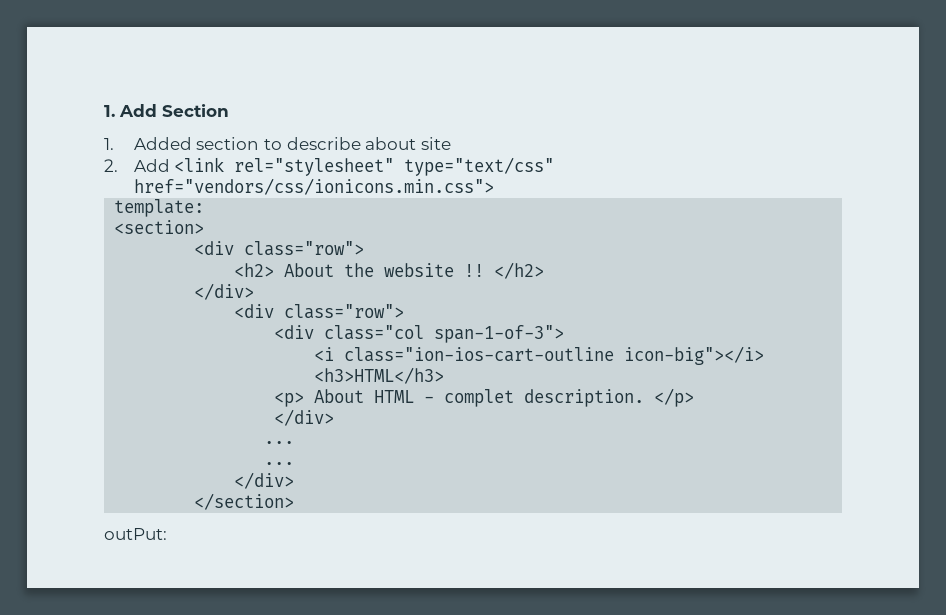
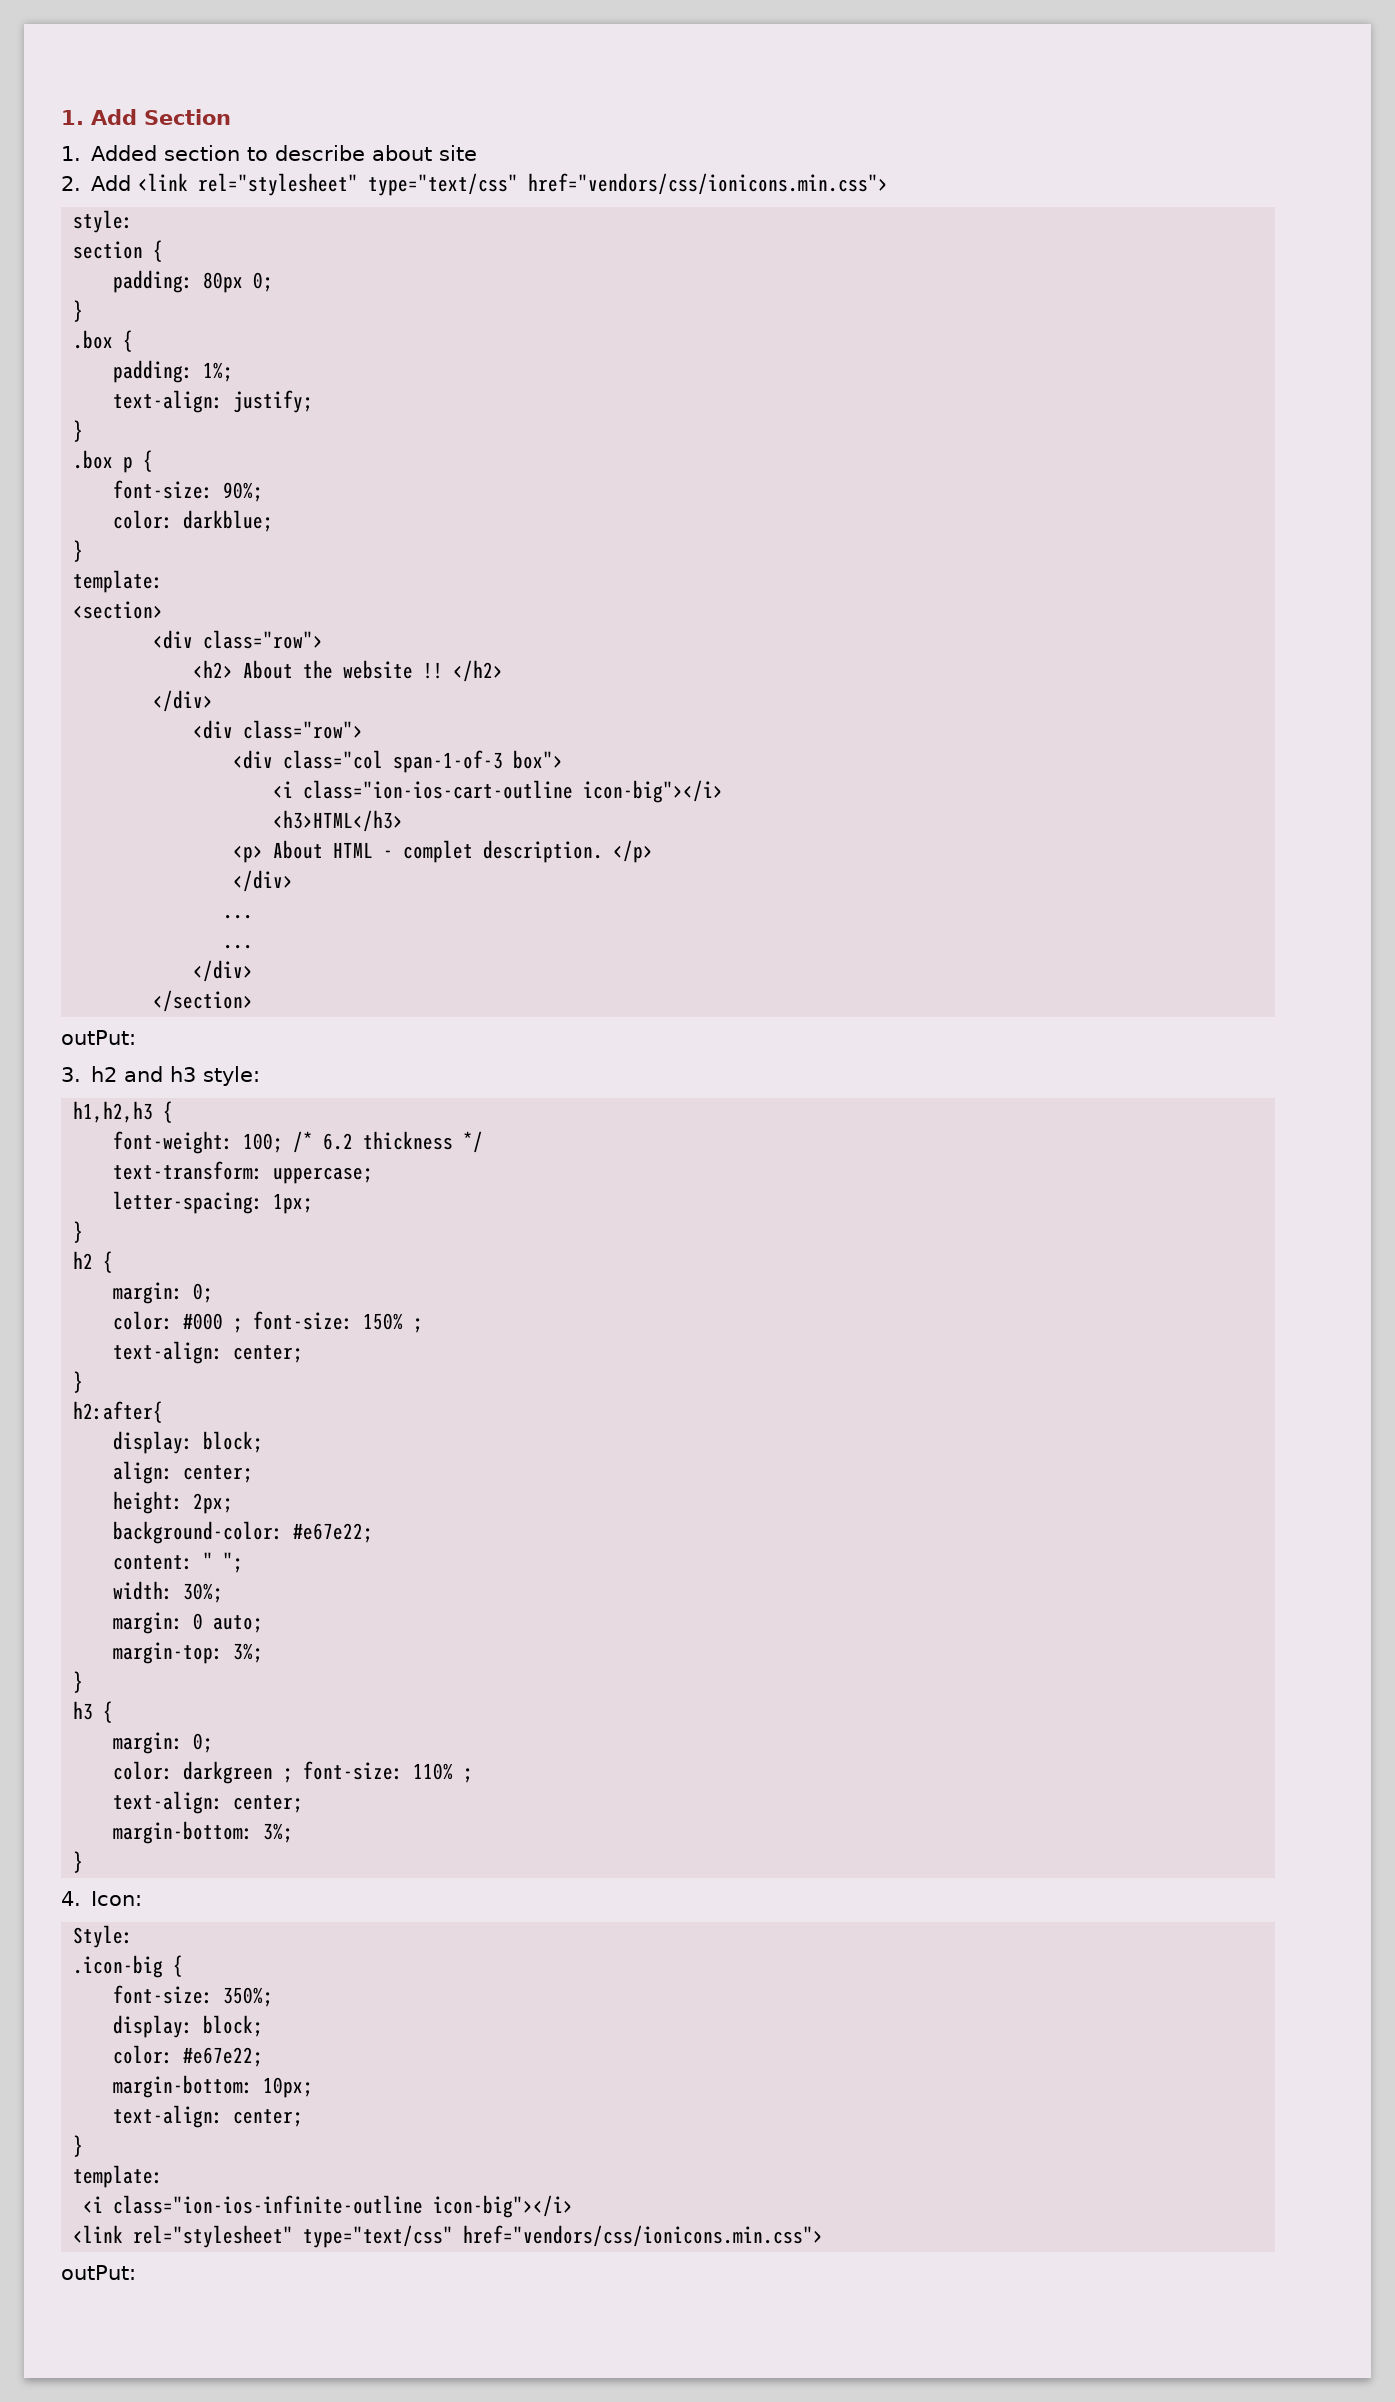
(494, 186) none -> [73,210,134,233] [73,240,164,262] [113,270,274,293] [73,300,84,322] [73,330,134,352] [113,360,234,383] [113,390,314,413] [73,420,84,442] [73,450,154,473] [113,480,264,502] [113,510,274,532] [73,540,84,562] // style: // section { // padding: 80px 0; // } // .box { // padding: 1%; // text-align: justify; // } // .box p { // font-size: 90%; // color: darkblue; // }
[434,325,565,343] span-1-of-3"> -> [393,750,564,773] span-1-of-3 box">
(167, 534) none -> [61,1066,261,1086] [73,1101,174,1123] [113,1131,484,1154] [113,1161,374,1184] [113,1191,314,1214] [73,1221,84,1243] [73,1251,114,1273] [113,1282,214,1304] [113,1311,424,1333] [113,1341,304,1364] [73,1371,84,1393] [73,1401,164,1423] [113,1431,264,1454] [113,1461,254,1484] [113,1491,234,1514] [113,1521,374,1544] [113,1552,244,1573] [113,1581,224,1603] [113,1612,264,1634] [113,1642,264,1664] [73,1671,84,1693] [73,1701,114,1723] [113,1732,214,1754] [113,1761,474,1784] [113,1791,304,1814] [113,1821,294,1844] [73,1851,84,1873] [61,1891,143,1906] [73,1925,134,1948] [73,1955,184,1978] [113,1985,274,2007] [113,2015,264,2038] [113,2045,264,2067] [113,2075,314,2098] [113,2105,304,2128] [73,2135,84,2157] [73,2165,164,2188] [83,2195,574,2218] [73,2225,824,2248] [61,2265,136,2280] // 3. h2 and h3 style: // h1,h2,h3 { // font-weight: 100; /* 6.2 thickness */ // text-transform: uppercase; // letter-spacing: 1px; // } // h2 { // margin: 0; // color: #000 ; font-size: 150% ; // text-align: center; // } // h2:after{ // display: block; // align: center; // height: 2px; // background-color: #e67e22; // content: " "; // width: 30%; // margin: 0 auto; // margin-top: 3%; // } // h3 { // margin: 0; // color: darkgreen ; font-size: 110% ; // text-align: center; // margin-bottom: 3%; // } // 4. Icon: // Style: // .icon-big { // font-size: 350%; // display: block; // color: #e67e22; // margin-bottom: 10px; // text-align: center; // } // template: // <i class="ion-ios-infinite-outline icon-big"></i> // <link rel="stylesheet" type="text/css" href="vendors/css/ionicons.min.css"> // outPut:

